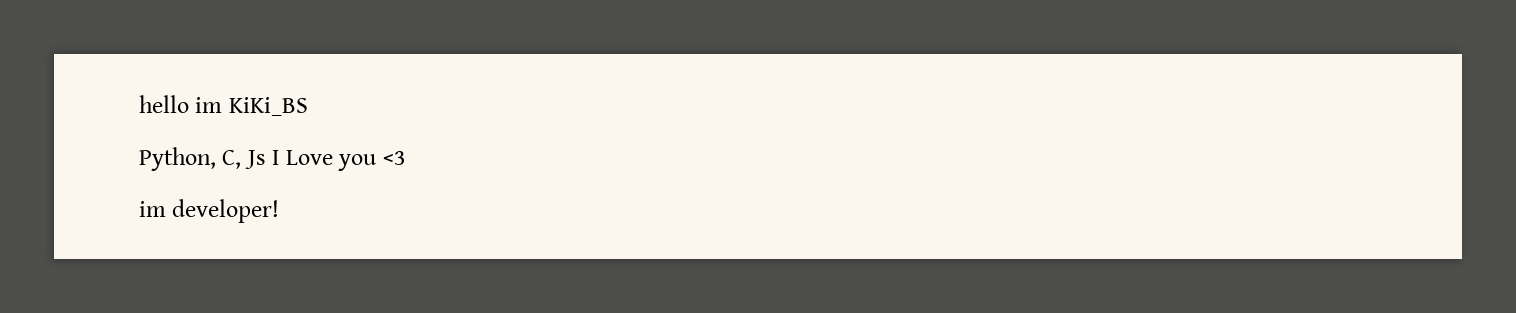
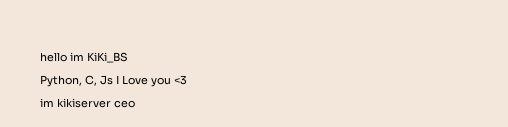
[172,199,280,223] developer! -> [57,98,135,108] kikiserver ceo

